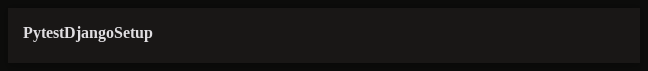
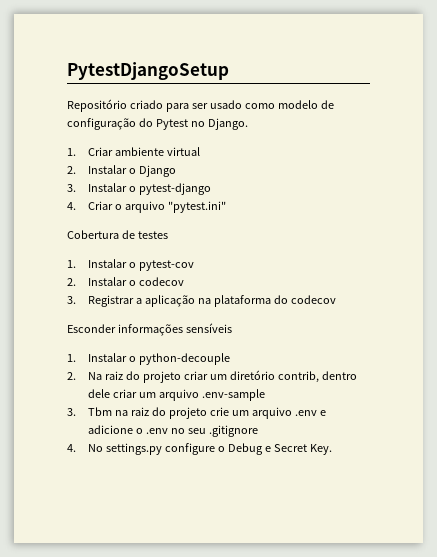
(153, 34) none -> [67,99,334,112] [67,118,248,130] [67,147,201,156] [67,165,177,177] [67,183,212,195] [67,201,227,213] [67,230,168,239] [67,259,195,271] [67,277,185,286] [67,295,337,307] [67,323,232,336] [67,353,231,365] [67,370,358,383] [88,389,266,401] [67,407,327,419] [88,425,259,437] [67,443,333,455] // Repositório criado para ser usado como modelo de configuração do Pytest no Django. // 1. Criar ambiente virtual // 2. Instalar o Django // 3. Instalar o pytest-django // 4. Criar o arquivo "pytest.ini" // Cobertura de testes // 1. Instalar o pytest-cov // 2. Instalar o codecov // 3. Registrar a aplicação na plataforma do codecov // Esconder informações sensíveis // 1. Instalar o python-decouple // 2. Na raiz do projeto criar um diretório contrib, dentro dele criar um arquivo .env-sample // 3. Tbm na raiz do projeto crie um arquivo .env e adicione o .env no seu .gitignore // 4. No settings.py configure o Debug e Secret Key.

